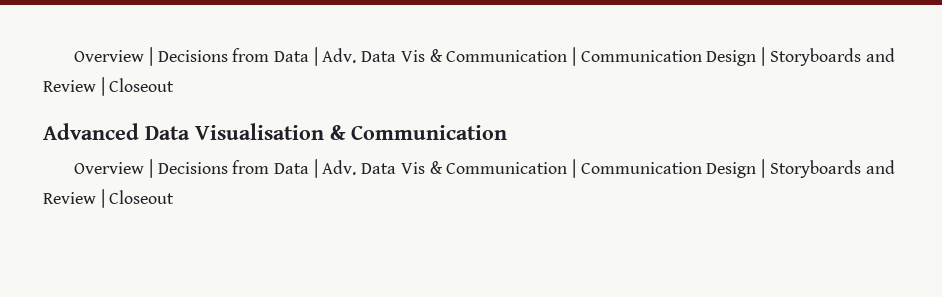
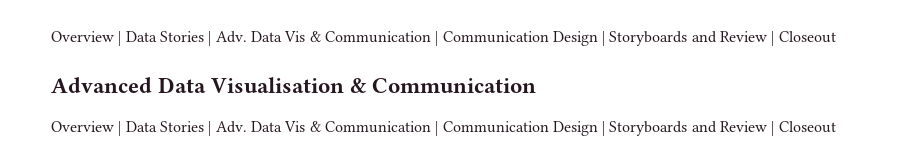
[74,47,309,66] Overview | Decisions from Data -> [51,31,204,46] Overview | Data Stories
[157,160,309,174] Decisions from Data -> [125,121,204,132] Data Stories

